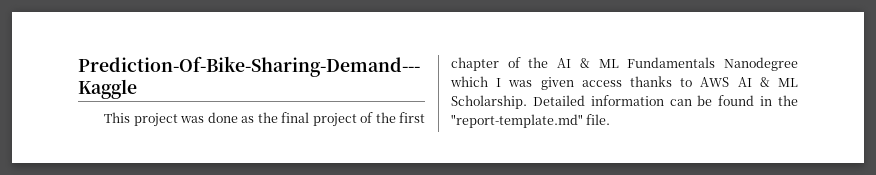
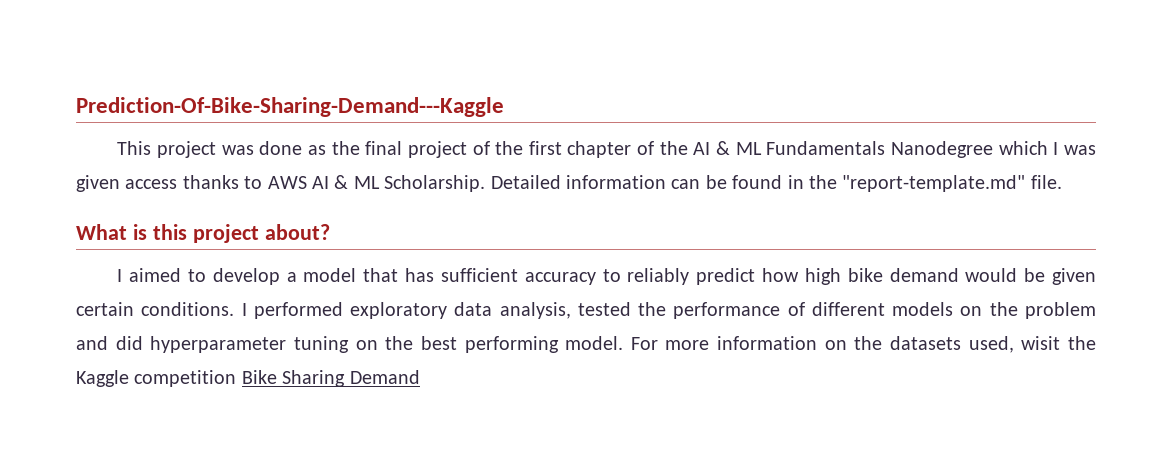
(611, 119) none -> [76,224,330,243] [117,268,1096,285] [76,302,1096,319] [76,336,1096,353] [76,370,420,387] // What is this project about? // I aimed to develop a model that has sufficient accuracy to reliably predict how high bike demand would be given certain conditions. I performed exploratory data analysis, tested the performance of different models on the problem and did hyperparameter tuning on the best performing model. For more information on the datasets used, wisit the Kaggle competition Bike Sharing Demand

